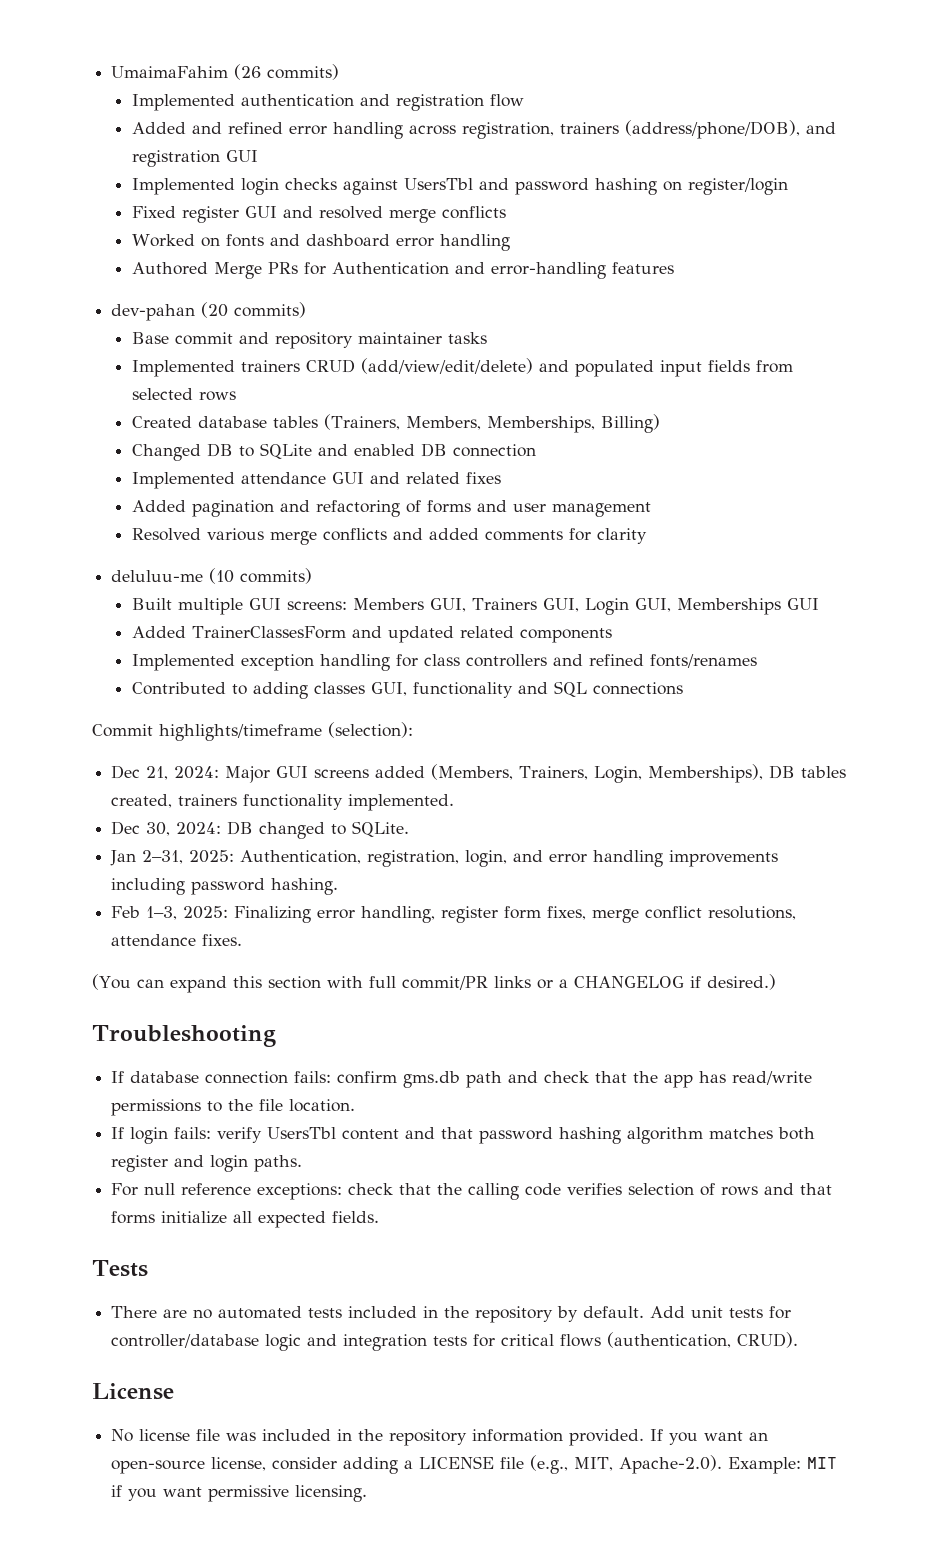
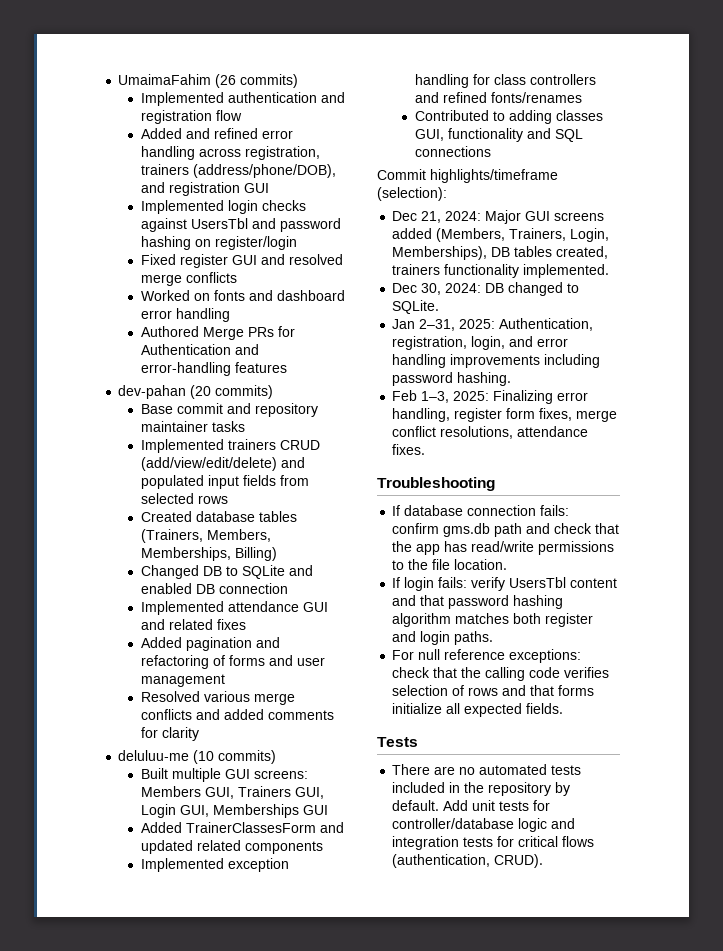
[92,974,776,993] // (You can expand this section with full commit/PR links or a CHANGELOG if desired.) -> (426, 449) none
[92,1383,174,1400] [111,1429,769,1446] [111,1455,838,1474] [111,1485,368,1502] // License // No license file was included in the repository information provided. If you want an open-source license, consider adding a LICENSE file (e.g., MIT, Apache-2.0). Example: MIT if you want permissive licensing. -> (544, 861) none

